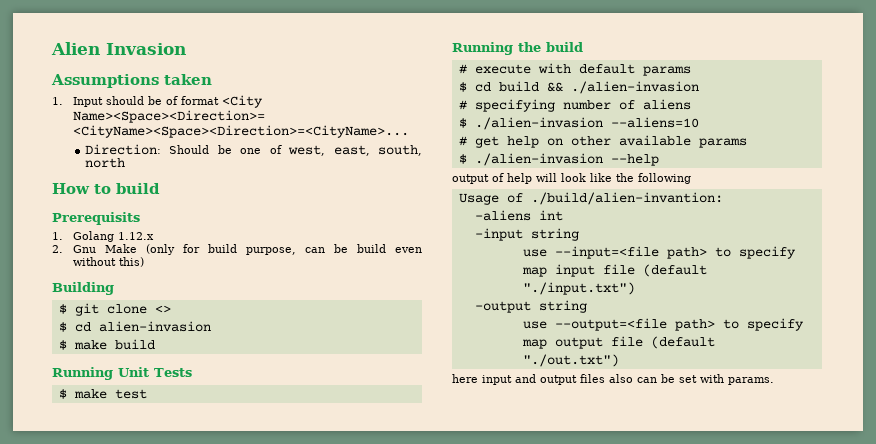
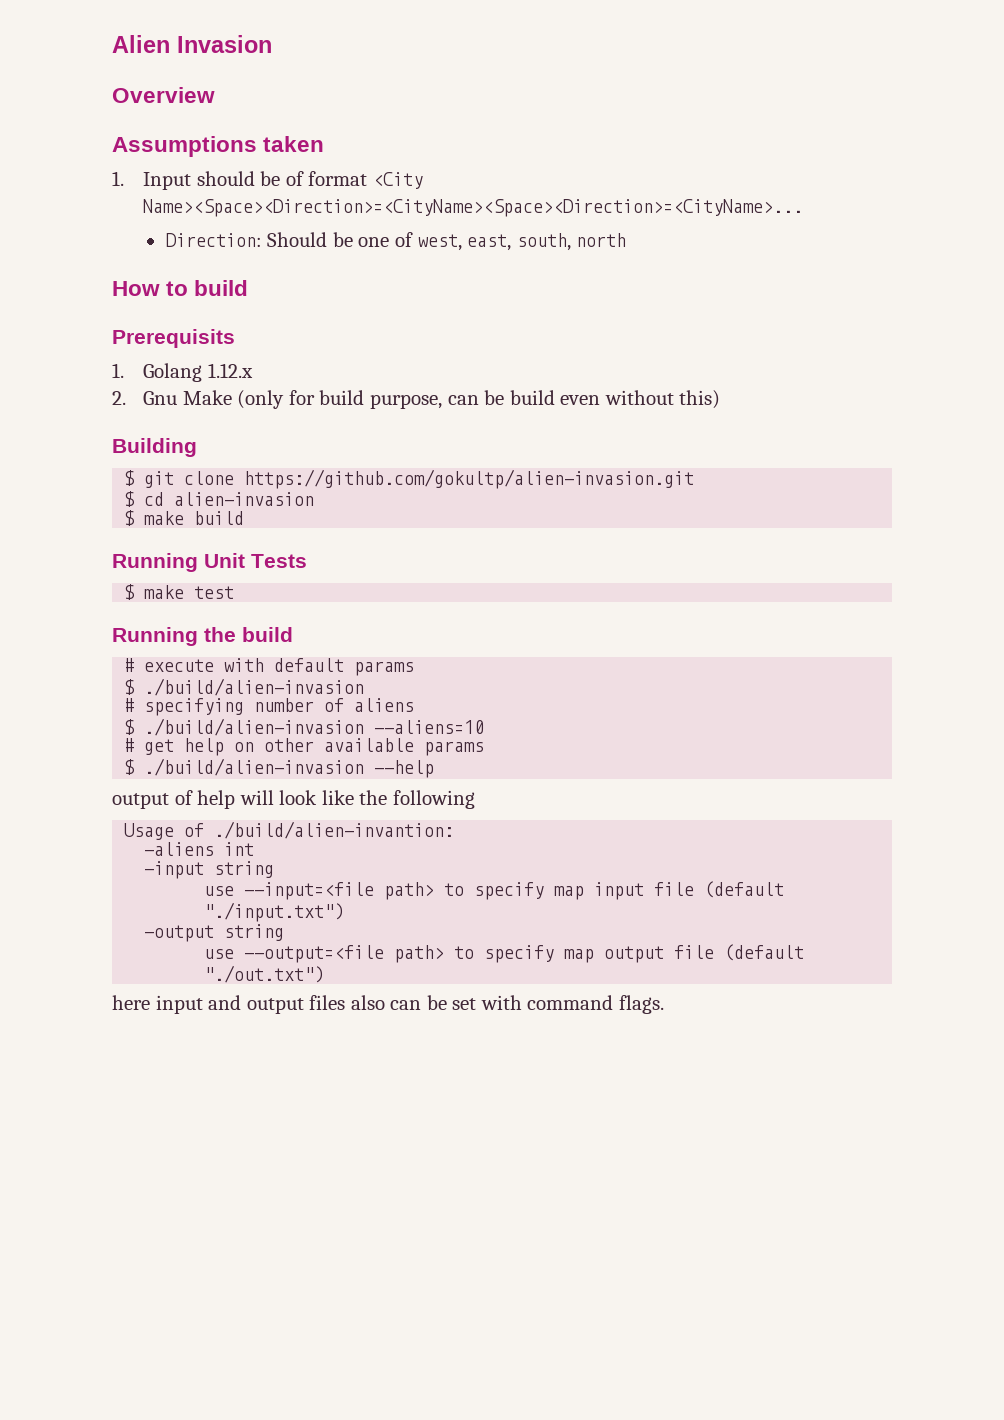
(186, 49) none -> [112,87,215,103] // Overview
[154,305,171,313] <> -> [244,469,695,489] https://github.com/gokultp/alien-invasion.git
[474,81,699,94] cd build && ./alien-invasion -> [144,678,365,696] ./build/alien-invasion
[474,117,603,130] ./alien-invasion -> [144,718,365,736] ./build/alien-invasion
[474,153,603,166] ./alien-invasion -> [144,758,365,776] ./build/alien-invasion
[728,377,774,385] params. -> [527,995,664,1014] command flags.

